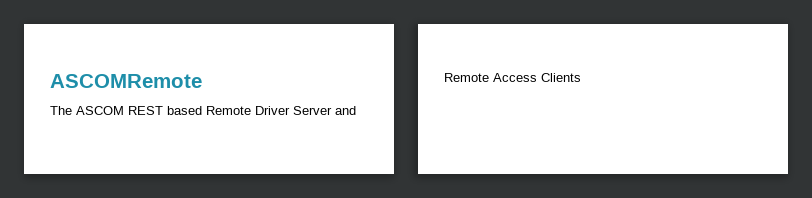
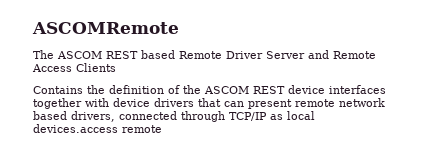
(581, 77) none -> [33,85,386,94] [33,98,385,109] [33,111,315,122] [33,124,162,133] // Contains the definition of the ASCOM REST device interfaces together with device drivers that can present remote network based drivers, connected through TCP/IP as local devices.access remote

